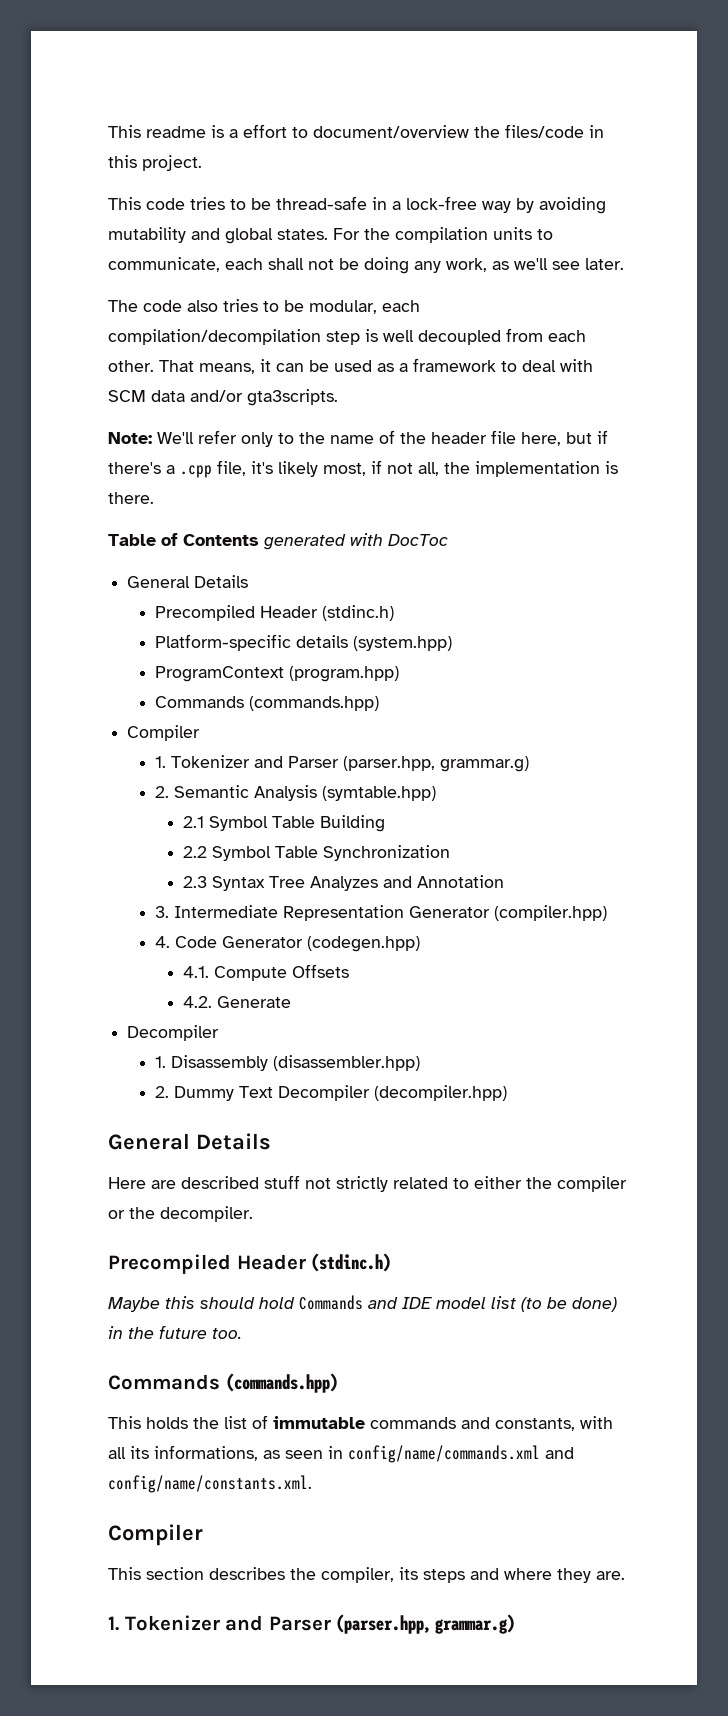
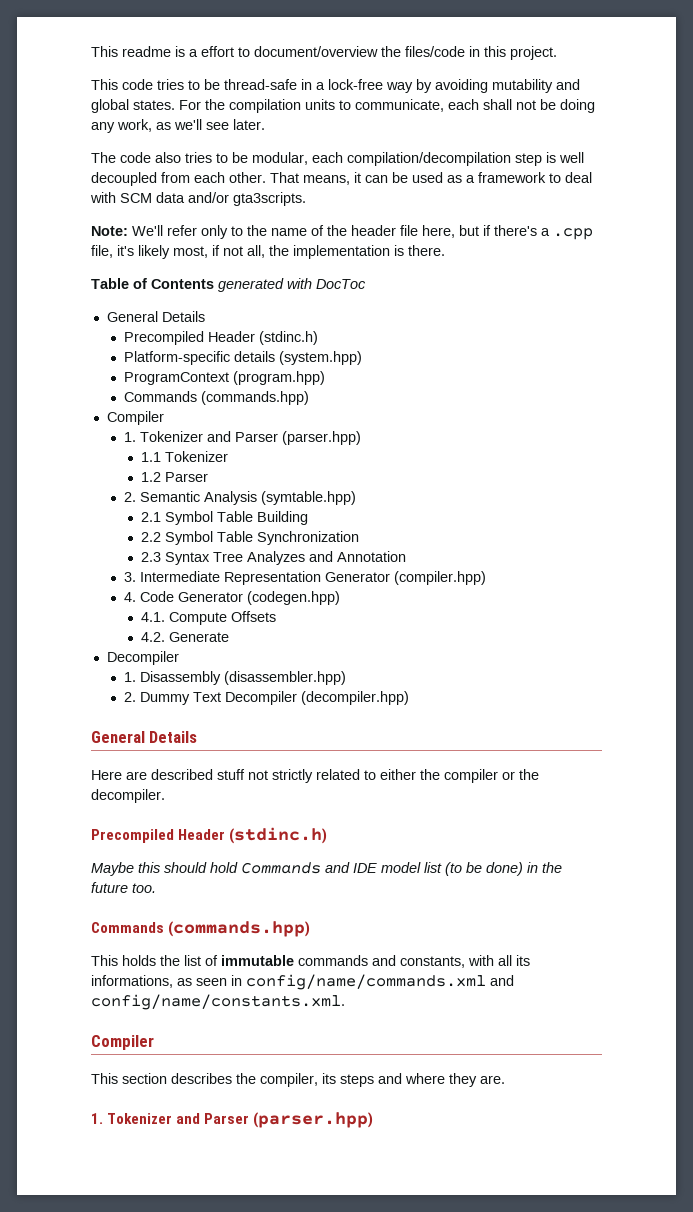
[343,756,530,772] (parser.hpp, grammar.g) -> [281,431,361,445] [140,451,228,462] [140,472,208,482] (parser.hpp) // 1.1 Tokenizer // 1.2 Parser
[336,1614,515,1634] (parser.hpp, grammar.g) -> [253,1112,374,1128] (parser.hpp)

